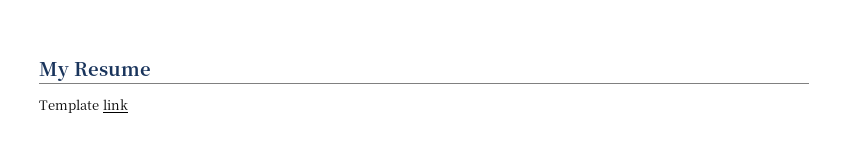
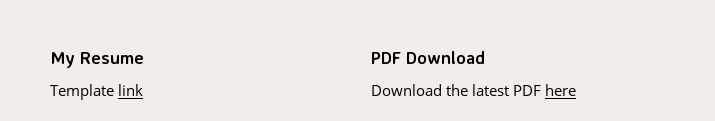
(128, 104) none -> [371,51,485,64] [371,84,577,96] // PDF Download // Download the latest PDF here

